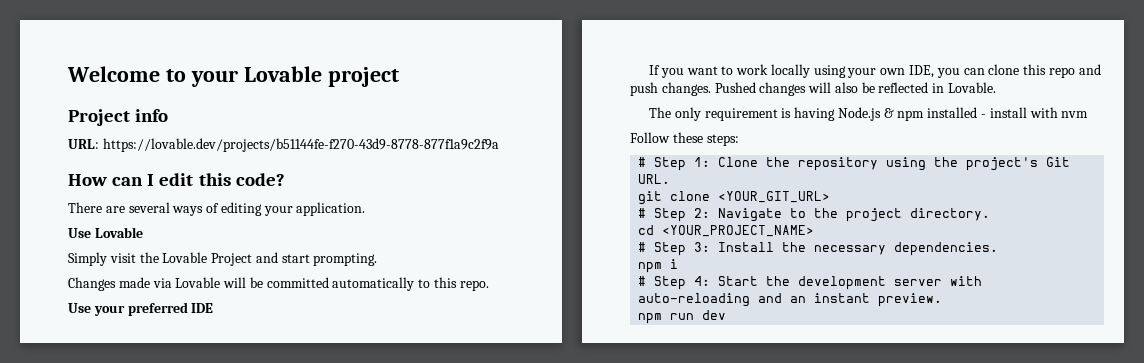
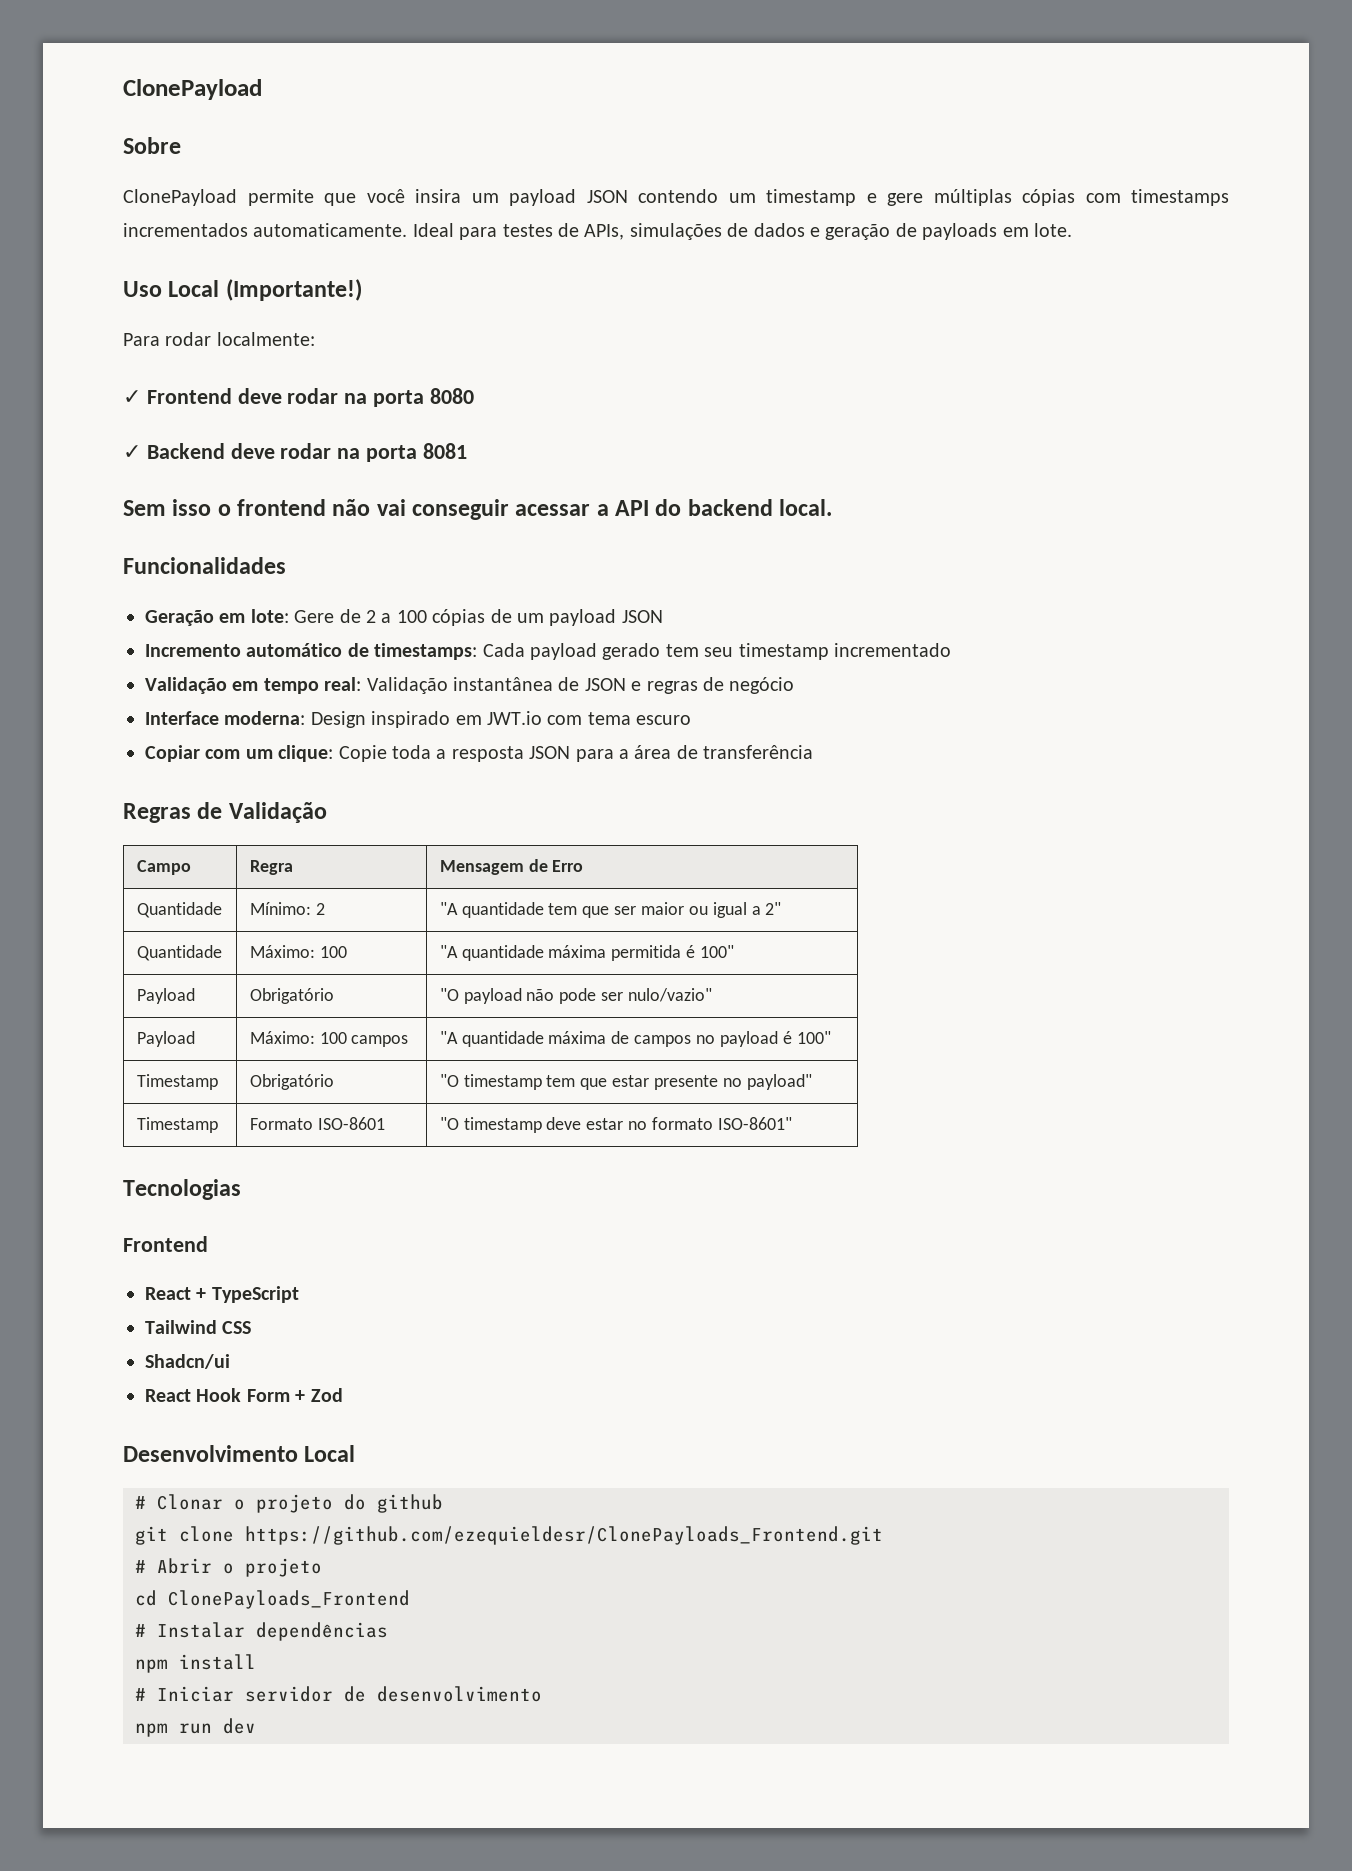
[67,66,399,87] [68,109,169,126] [68,138,499,152] [68,173,285,186] [68,202,366,216] [68,227,143,238] [68,252,378,266] [68,277,489,291] [68,302,214,316] [648,64,1101,78] [630,82,997,96] [648,107,1089,121] [630,132,739,146] [638,157,1071,171] [638,174,671,184] Welcome to your Lovable project // Project info // URL: https://lovable.dev/projects/b51144fe-f270-43d9-8778-877f1a9c2f9a // How can I edit this code? // There are several ways of editing your application. // Use Lovable // Simply visit the Lovable Project and start prompting. // Changes made via Lovable will be committed automatically to this repo. // Use your preferred IDE // If you want to work locally using your own IDE, you can clone this repo and push changes. Pushed changes will also be reflected in Lovable. // The only requirement is having Node.js & npm installed - install with nvm // Follow these steps: // # Step 1: Clone the repository using the project's Git URL. -> [123,79,262,100] [123,137,181,154] [123,189,1229,206] [123,223,1072,240] [123,279,362,301] [123,332,315,346] [123,388,474,407] [123,443,467,462] [123,499,833,520] [123,557,286,574] [145,609,663,626] [145,643,951,660] [145,677,795,694] [145,711,692,728] [145,745,814,762] [123,802,327,823] [136,860,191,875] [249,860,293,875] [439,859,584,875] [136,902,222,918] [249,902,325,915] [439,902,782,918] [136,945,222,961] [249,945,347,958] [439,945,734,961] [136,988,195,1004] [249,988,334,1004] [439,988,712,1004] [136,1031,195,1047] [249,1031,409,1047] [439,1031,831,1047] [136,1074,218,1090] [249,1074,334,1090] [439,1074,812,1090] [136,1117,218,1133] [249,1117,385,1130] [439,1117,792,1133] [123,1179,241,1200] [123,1236,208,1252] [145,1286,299,1303] [145,1320,252,1334] [145,1354,230,1369] [145,1388,343,1402] [123,1445,356,1462] [135,1494,443,1513] ClonePayload // Sobre // ClonePayload permite que você insira um payload JSON contendo um timestamp e gere múltiplas cópias com timestamps incrementados automaticamente. Ideal para testes de APIs, simulações de dados e geração de payloads em lote. // Uso Local (Importante!) // Para rodar localmente: // ✓ Frontend deve rodar na porta 8080 // ✓ Backend deve rodar na porta 8081 // Sem isso o frontend não vai conseguir acessar a API do backend local. // Funcionalidades // Geração em lote: Gere de 2 a 100 cópias de um payload JSON // Incremento automático de timestamps: Cada payload gerado tem seu timestamp incrementado // Validação em tempo real: Validação instantânea de JSON e regras de negócio // Interface moderna: Design inspirado em JWT.io com tema escuro // Copiar com um clique: Copie toda a resposta JSON para a área de transferência // Regras de Validação // Campo | Regra | Mensagem de Erro // Quantidade | Mínimo: 2 | "A quantidade tem que ser maior ou igual a 2" // Quantidade | Máximo: 100 | "A quantidade máxima permitida é 100" // Payload | Obrigatório | "O payload não pode ser nulo/vazio" // Payload | Máximo: 100 campos | "A quantidade máxima de campos no payload é 100" // Timestamp | Obrigatório | "O timestamp tem que estar presente no payload" // Timestamp | Formato ISO-8601 | "O timestamp deve estar no formato ISO-8601" // Tecnologias // Frontend // React + TypeScript // Tailwind CSS // Shadcn/ui // React Hook Form + Zod // Desenvolvimento Local // # Clonar o projeto do github
[718,191,831,203] [638,208,991,222] <YOUR_GIT_URL> // # Step 2: Navigate to the project directory. -> [245,1526,883,1545] [135,1558,322,1577] https://github.com/ezequieldesr/ClonePayloads_Frontend.git // # Abrir o projeto
[662,225,815,237] [638,242,999,256] [638,259,679,273] [638,276,983,290] [638,293,943,307] <YOUR_PROJECT_NAME> // # Step 3: Install the necessary dependencies. // npm i // # Step 4: Start the development server with auto-reloading and an instant preview. -> [168,1590,410,1609] [135,1622,388,1641] [135,1654,256,1673] [135,1686,542,1702] ClonePayloads_Frontend // # Instalar dependências // npm install // # Iniciar servidor de desenvolvimento

